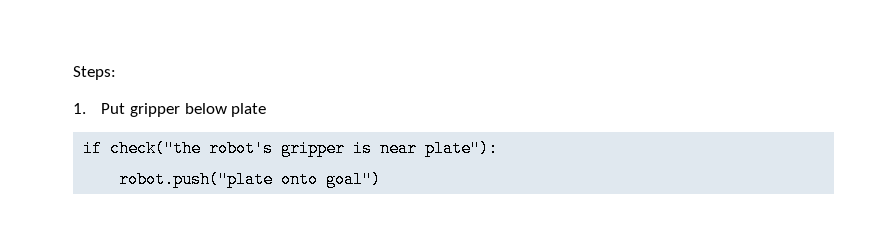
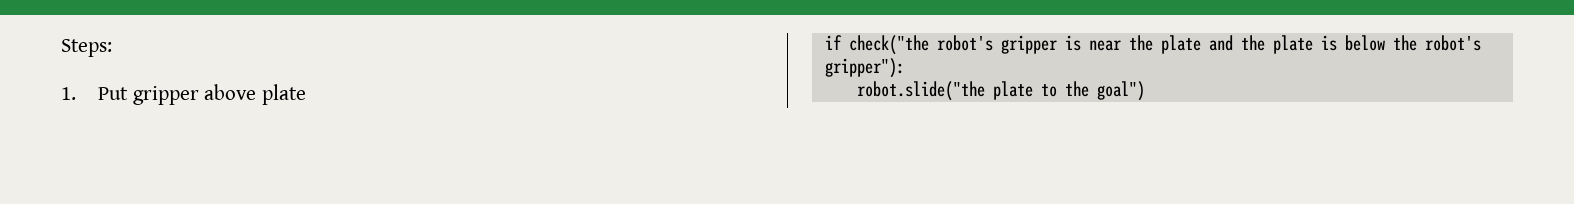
[184,103,227,114] below -> [204,84,257,100] above
[425,140,499,157] [119,171,319,188] plate"): // robot.push("plate onto -> [1128,35,1481,54] [824,58,905,78] [856,81,1089,101] the plate and the plate is below the robot's gripper"): // robot.slide("the plate to the

